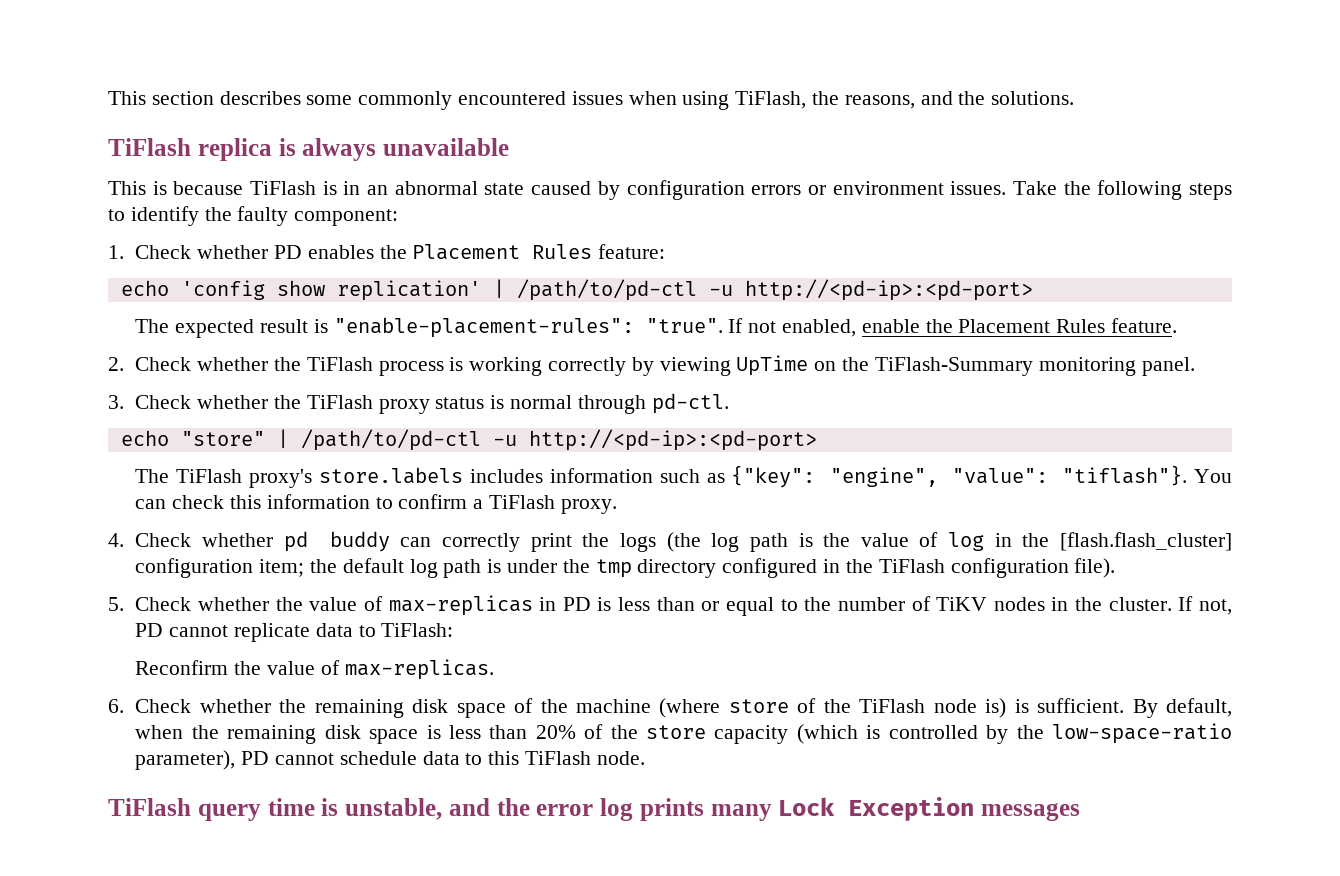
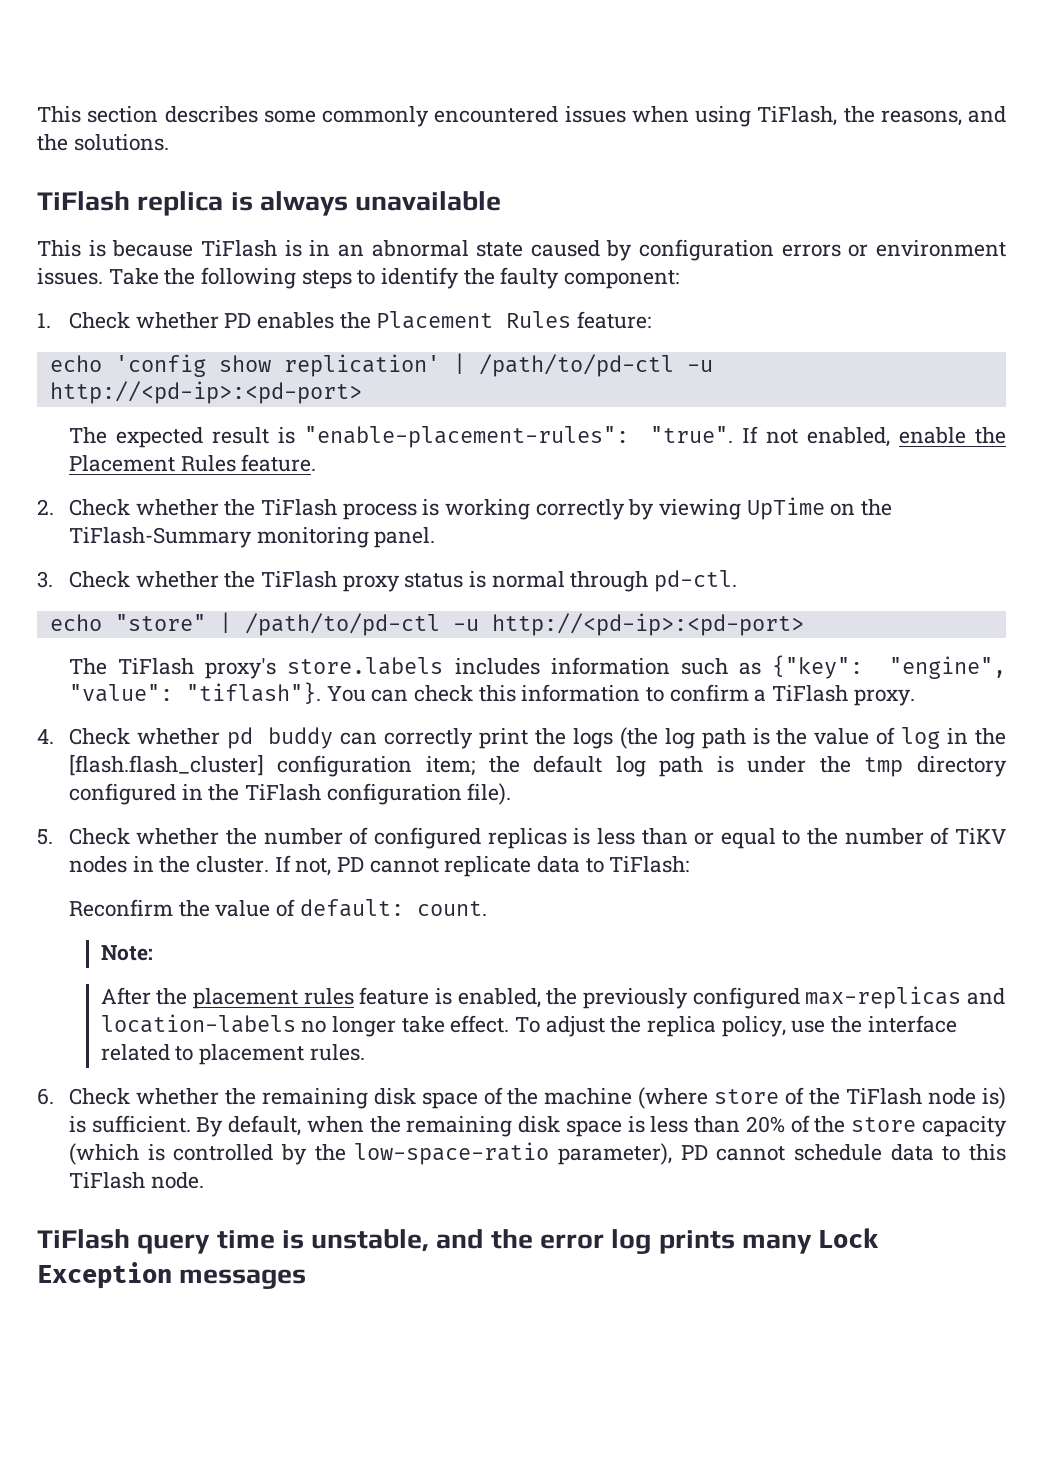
[309,595,591,616] value of max-replicas in PD -> [263,827,567,849] number of configured replicas
[344,659,494,680] max-replicas. -> [299,899,487,917] [100,945,153,961] [100,986,1006,1009] [100,1014,957,1037] [100,1044,365,1065] default: count. // Note: // After the placement rules feature is enabled, the previously configured max-replicas and location-labels no longer take effect. To adjust the replica policy, use the interface related to placement rules.

